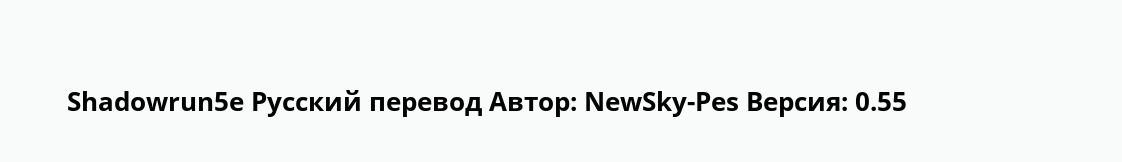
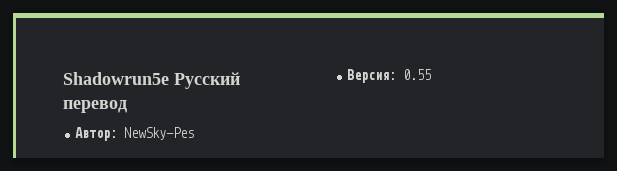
(483, 107) none -> (127, 106) //
(740, 104) none -> (195, 133) //

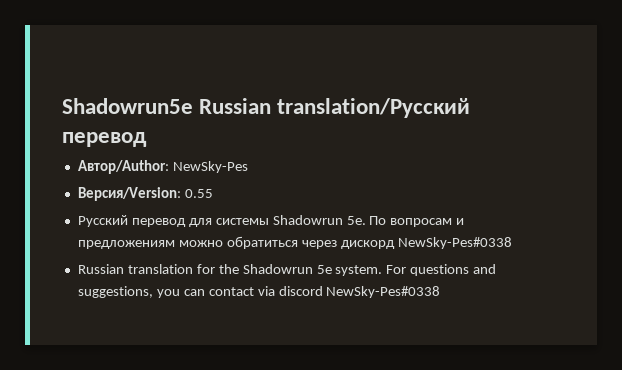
[174,72,240,89] [63,100,127,113] [75,127,195,141] [347,69,432,83] Русский перевод // Автор: NewSky-Pes // Версия: 0.55 -> [199,98,471,118] [62,132,147,147] [77,160,248,174] [77,187,213,201] [77,215,465,227] [77,236,512,249] [77,264,497,276] [77,286,441,298] Russian translation/Русский перевод // Автор/Author: NewSky-Pes // Версия/Version: 0.55 // Русский перевод для системы Shadowrun 5e. По вопросам и предложениям можно обратиться через дискорд NewSky-Pes#0338 // Russian translation for the Shadowrun 5e system. For questions and suggestions, you can contact via discord NewSky-Pes#0338

